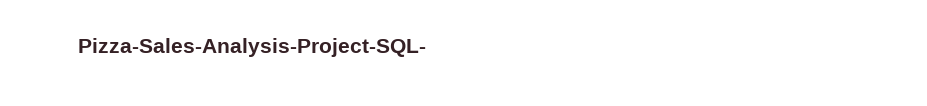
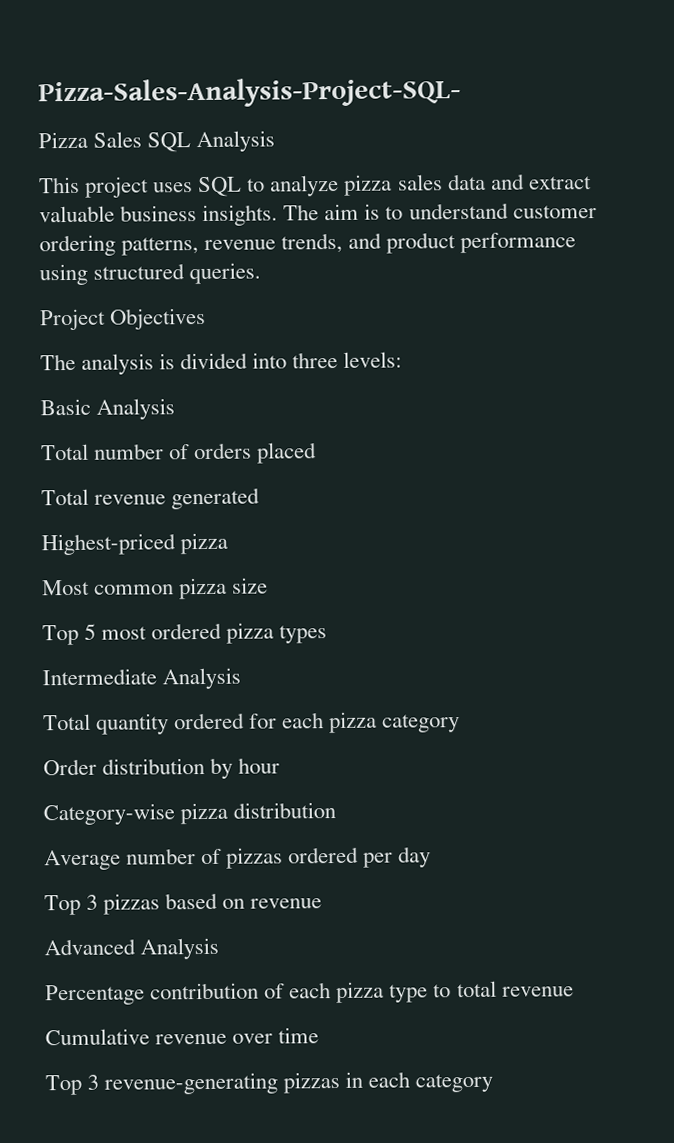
(426, 47) none -> [38,130,276,153] [39,173,592,198] [39,202,597,227] [39,232,577,257] [39,262,262,286] [40,307,207,331] [40,351,403,375] [40,398,176,420] [41,442,318,464] [41,487,261,510] [41,532,229,556] [42,577,269,600] [42,622,328,646] [42,667,242,690] [43,711,461,735] [43,757,281,779] [43,802,337,826] [44,846,432,871] [44,892,323,916] [44,937,220,960] [45,980,574,1006] [45,1027,320,1046] [45,1071,494,1096] // Pizza Sales SQL Analysis // This project uses SQL to analyze pizza sales data and extract valuable business insights. The aim is to understand customer ordering patterns, revenue trends, and product performance using structured queries. // Project Objectives // The analysis is divided into three levels: // Basic Analysis // Total number of orders placed // Total revenue generated // Highest-priced pizza // Most common pizza size // Top 5 most ordered pizza types // Intermediate Analysis // Total quantity ordered for each pizza category // Order distribution by hour // Category-wise pizza distribution // Average number of pizzas ordered per day // Top 3 pizzas based on revenue // Advanced Analysis // Percentage contribution of each pizza type to total revenue // Cumulative revenue over time // Top 3 revenue-generating pizzas in each category

